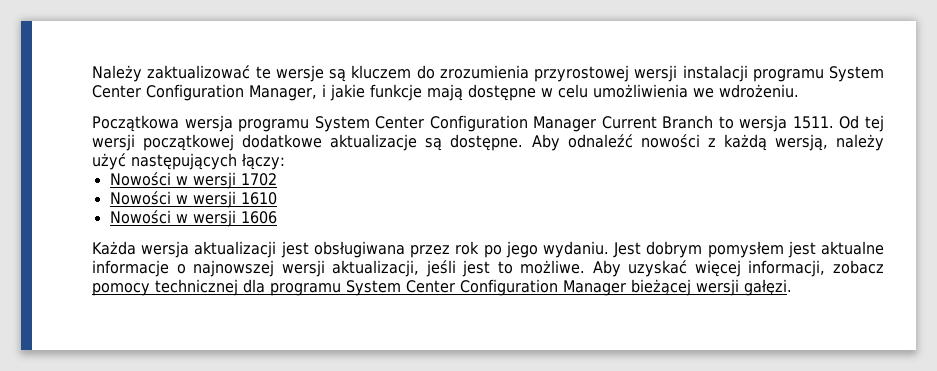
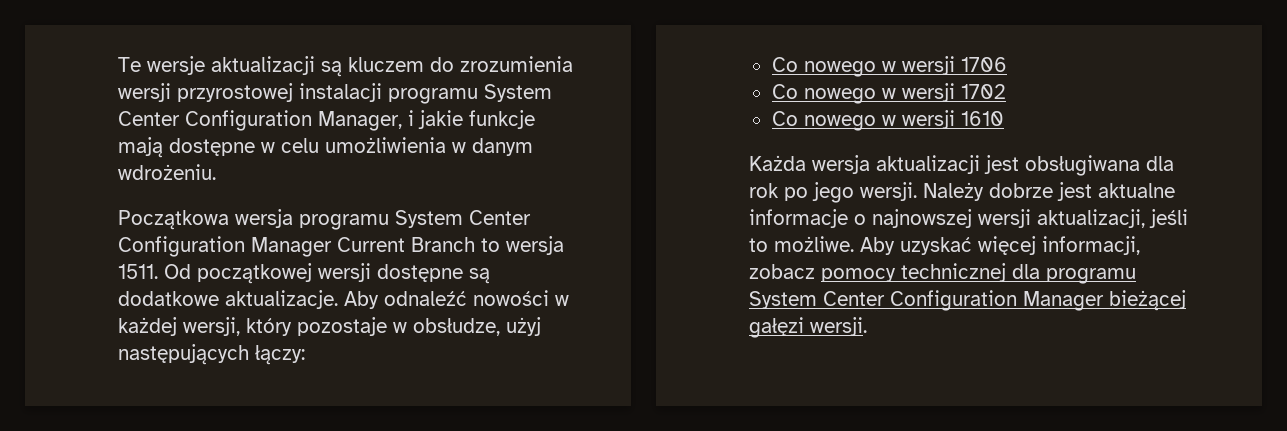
[92,65,324,82] Należy zaktualizować te wersje -> [118,56,315,75] Te wersje aktualizacji
[534,65,678,82] przyrostowej wersji -> [118,83,293,102] wersji przyrostowej
[693,88,714,98] we -> [452,138,533,156] w danym
[865,115,885,132] [92,134,885,151] [92,153,285,170] [109,172,171,186] tej wersji początkowej dodatkowe aktualizacje są dostępne. Aby odnaleźć nowości z każdą wersją, należy użyć następujących łączy: // Nowości -> [197,263,490,284] [118,290,569,309] [118,317,541,336] [118,344,305,365] [771,56,1007,77] [771,84,876,104] początkowej wersji dostępne są dodatkowe aktualizacje. Aby odnaleźć nowości w każdej wersji, który pozostaje w obsłudze, użyj następujących łączy: // Co nowego w wersji 1706 // Co nowego
[109,191,171,205] Nowości -> [771,111,876,131] Co nowego
[109,210,277,227] // Nowości w wersji 1606 -> (1004, 118) none
[410,245,451,258] przez -> [1146,156,1174,171] dla
[542,241,784,258] wydaniu. Jest dobrym pomysłem -> [860,182,1053,201] wersji. Należy dobrze
[462,260,491,277] jest -> (1188, 218) none
[696,279,792,296] wersji gałęzi. -> [749,317,867,338] gałęzi wersji.

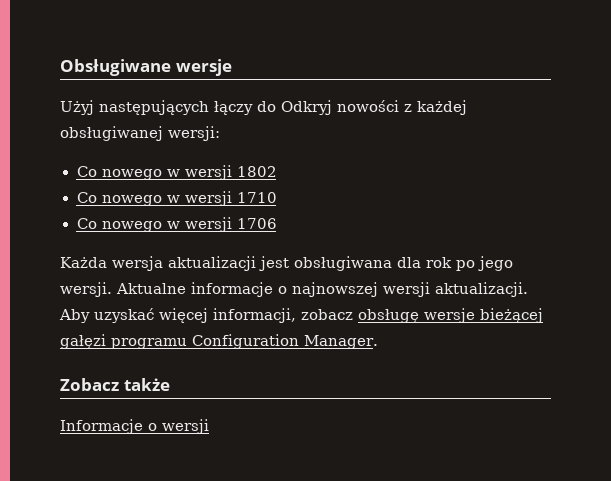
[118,56,573,77] [118,83,552,104] [118,110,535,131] [118,137,533,158] [118,164,216,180] [118,209,531,230] [118,236,564,257] [118,263,490,284] [118,290,569,309] [118,317,541,336] [118,344,305,365] Te wersje aktualizacji są kluczem do zrozumienia wersji przyrostowej instalacji programu System Center Configuration Manager, i jakie funkcje mają dostępne w celu umożliwienia w danym wdrożeniu. // Początkowa wersja programu System Center Configuration Manager Current Branch to wersja 1511. Od początkowej wersji dostępne są dodatkowe aktualizacje. Aby odnaleźć nowości w każdej wersji, który pozostaje w obsłudze, użyj następujących łączy: -> [60,59,232,76] [60,100,467,115] [60,126,220,141] [76,165,277,180] [76,191,277,206] Obsługiwane wersje // Użyj następujących łączy do Odkryj nowości z każdej obsługiwanej wersji: // Co nowego w wersji 1802 // Co nowego w wersji 1710
[771,83,1006,104] [771,110,1004,131] // Co nowego w wersji 1702 // Co nowego w wersji 1610 -> (277, 223) none
[923,182,1175,201] [749,209,1188,228] [749,236,854,252] Należy dobrze jest aktualne informacje o najnowszej wersji aktualizacji, jeśli to możliwe. -> [116,282,528,297] Aktualne informacje o najnowszej wersji aktualizacji.
[821,263,1136,284] [749,290,1186,311] [749,317,867,338] pomocy technicznej dla programu System Center Configuration Manager bieżącej gałęzi wersji. -> [358,308,543,323] [60,334,378,349] [60,378,170,391] [60,419,209,434] obsługę wersje bieżącej gałęzi programu Configuration Manager. // Zobacz także // Informacje o wersji

